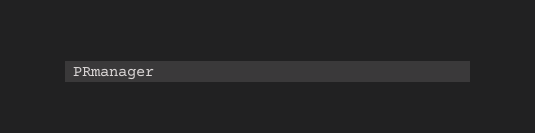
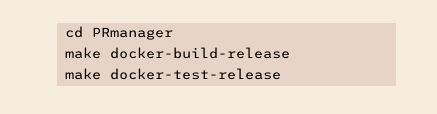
(72, 73) none -> [64,26,83,38] cd
(154, 73) none -> [64,47,290,59] [64,68,281,80] // make docker-build-release // make docker-test-release

